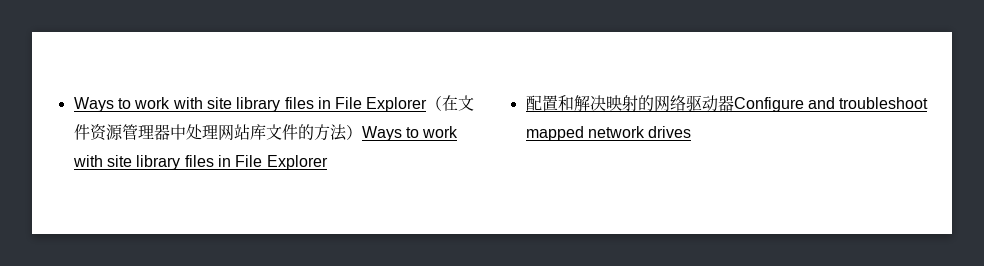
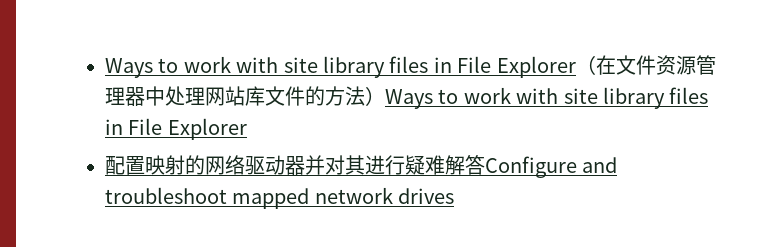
[557,95,606,111] 和解决 -> (145, 165) none
(734, 103) none -> [305,155,485,175] 并对其进行疑难解答

